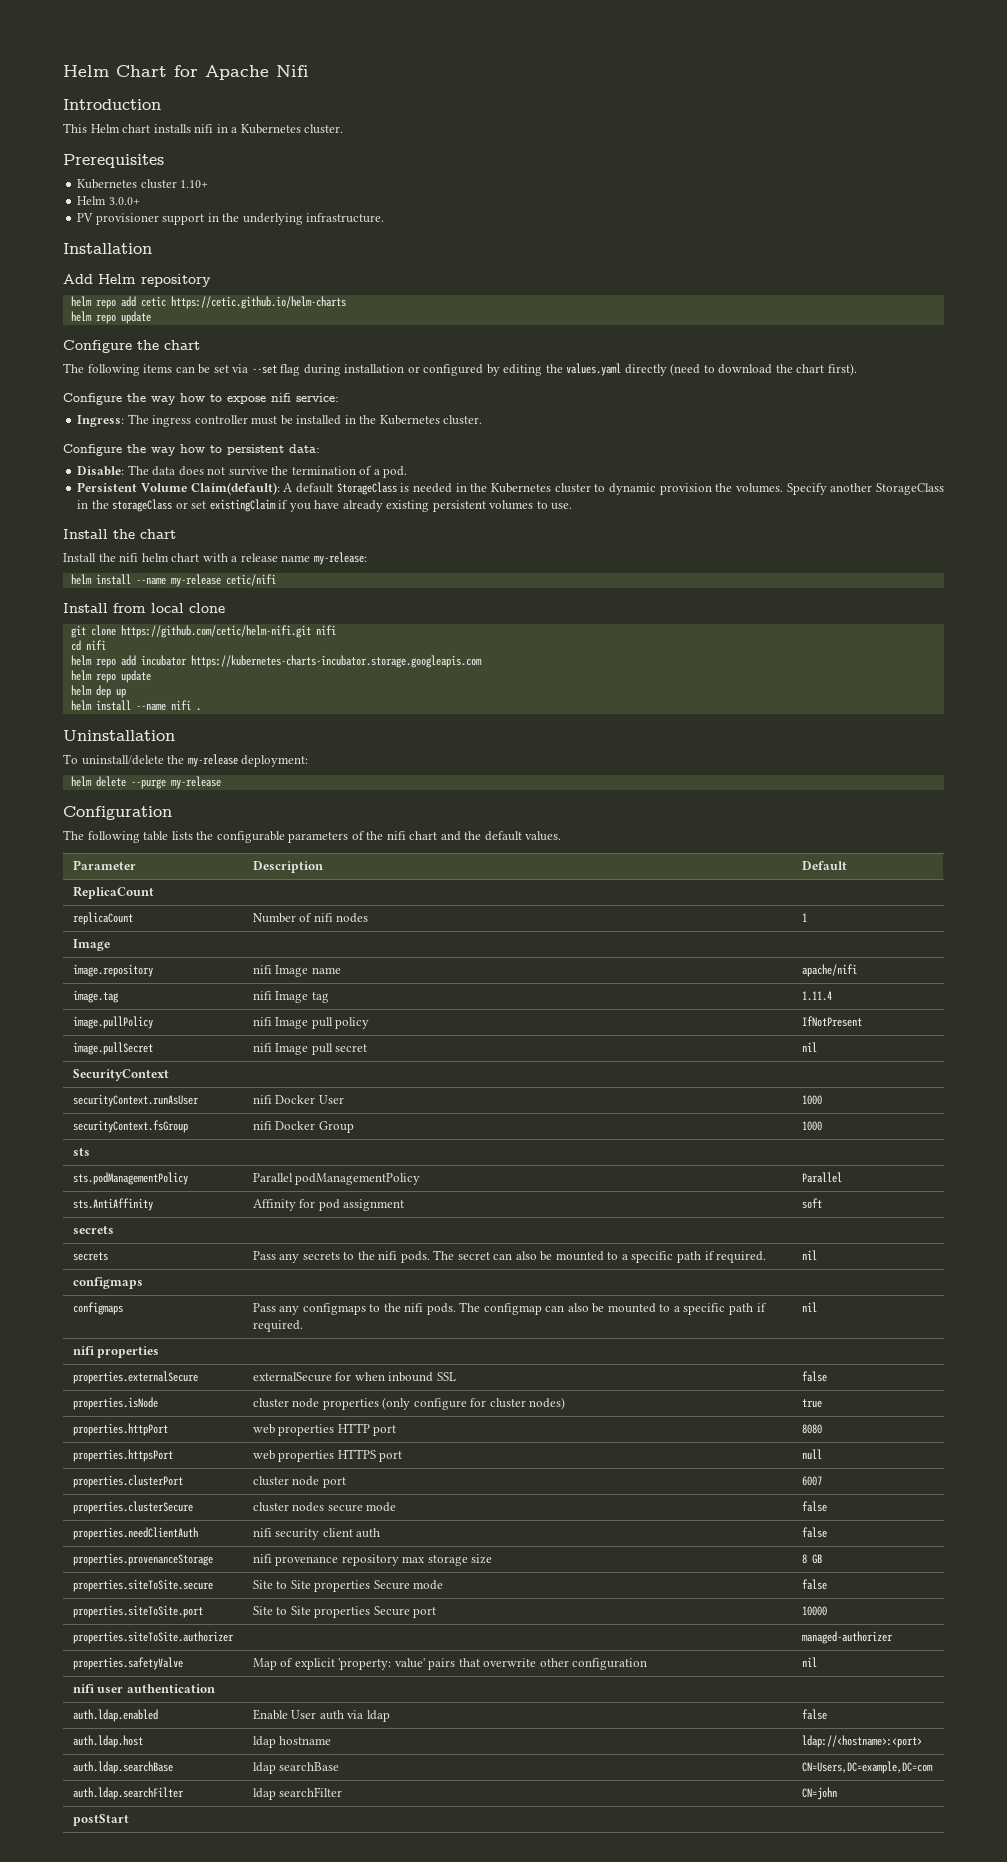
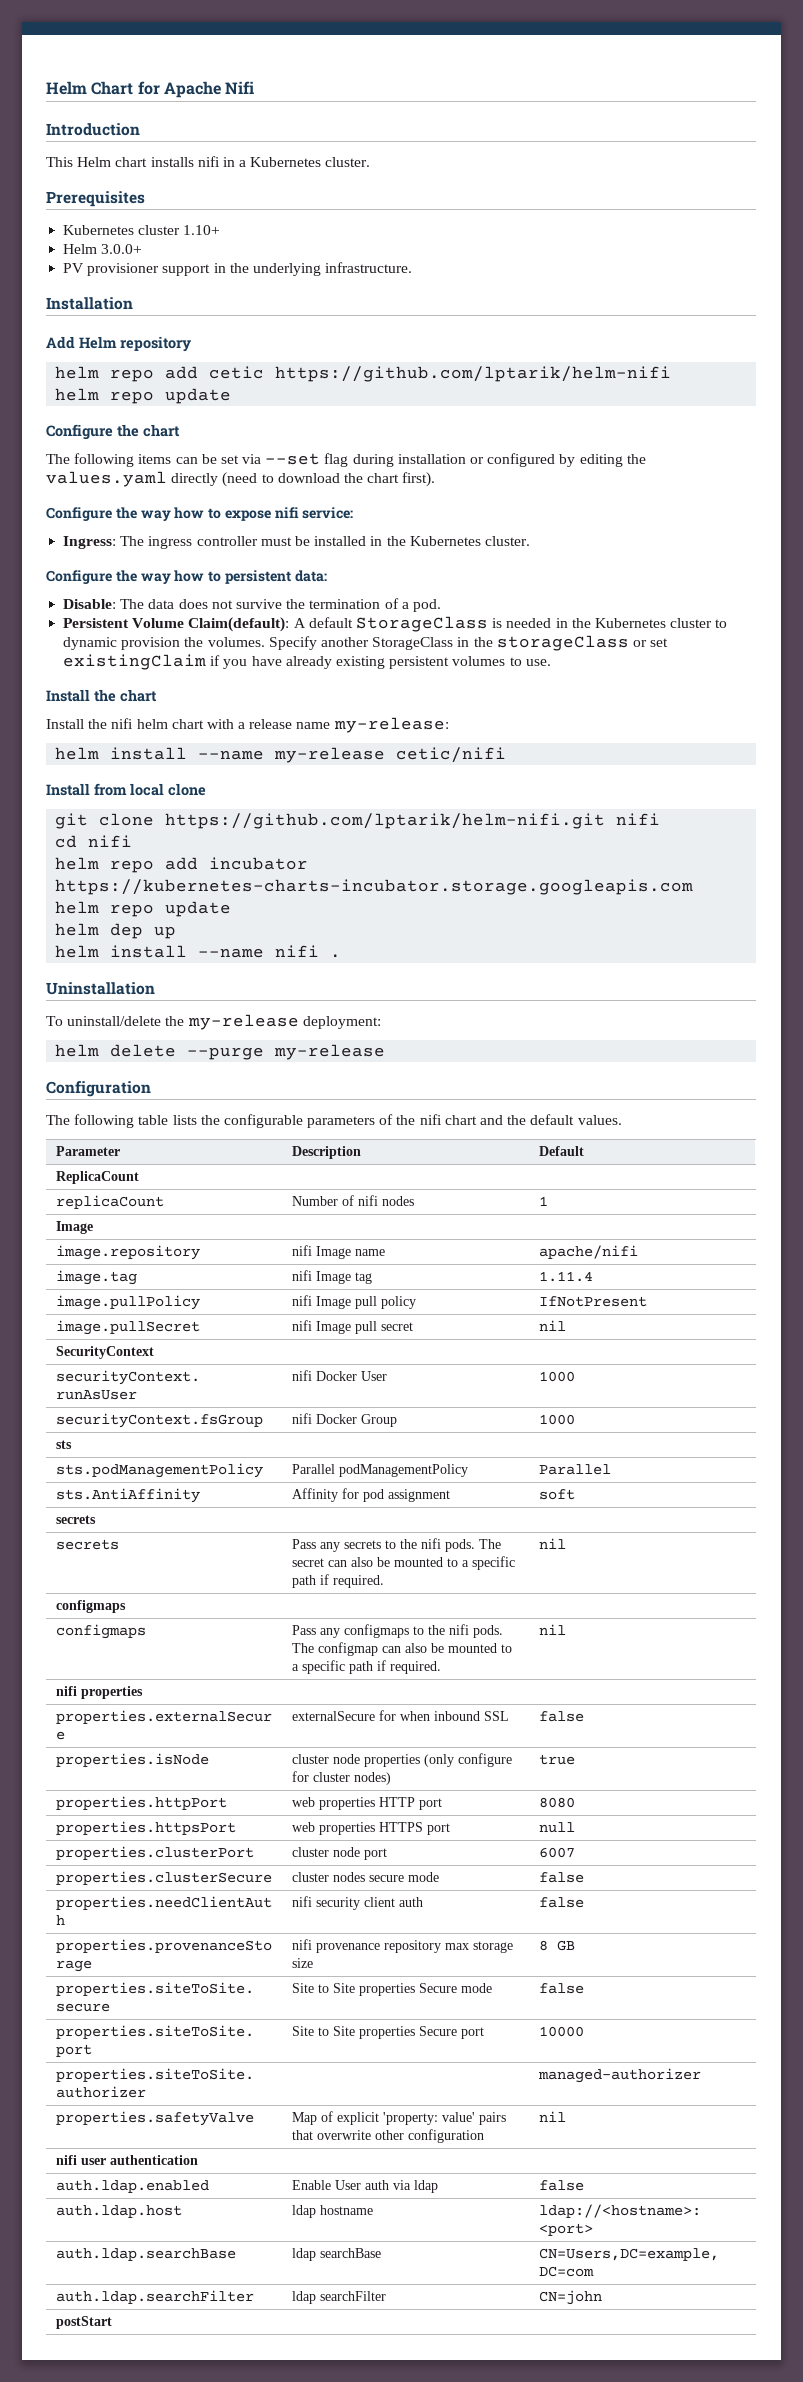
[170,296,346,309] https://cetic.github.io/helm-charts -> [275,366,672,382] https://github.com/lptarik/helm-nifi
[120,625,311,638] https://github.com/cetic/helm-nifi.git -> [165,813,606,829] https://github.com/lptarik/helm-nifi.git

